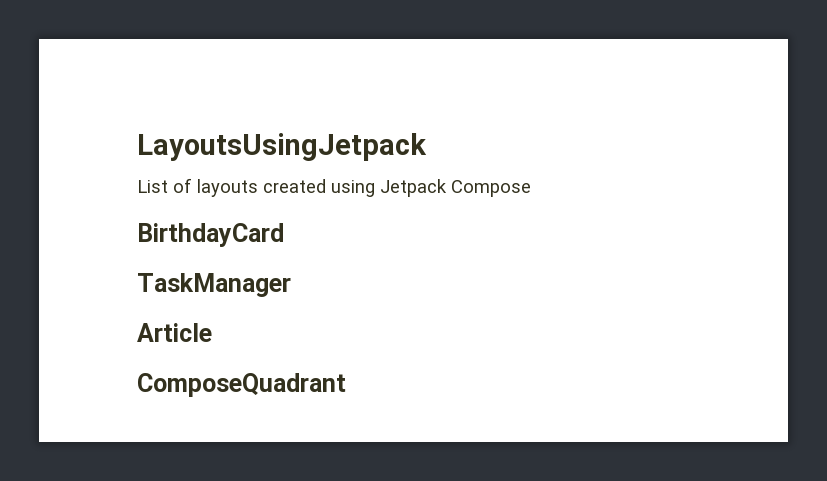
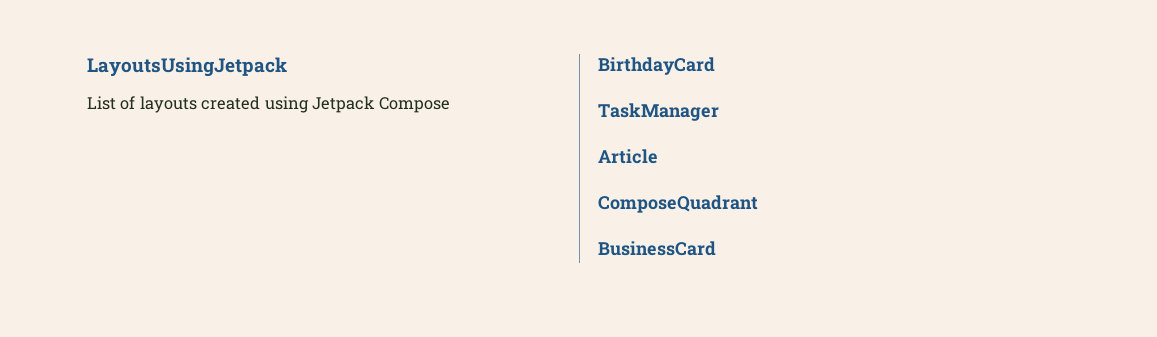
(346, 385) none -> [598,241,716,256] // BusinessCard

